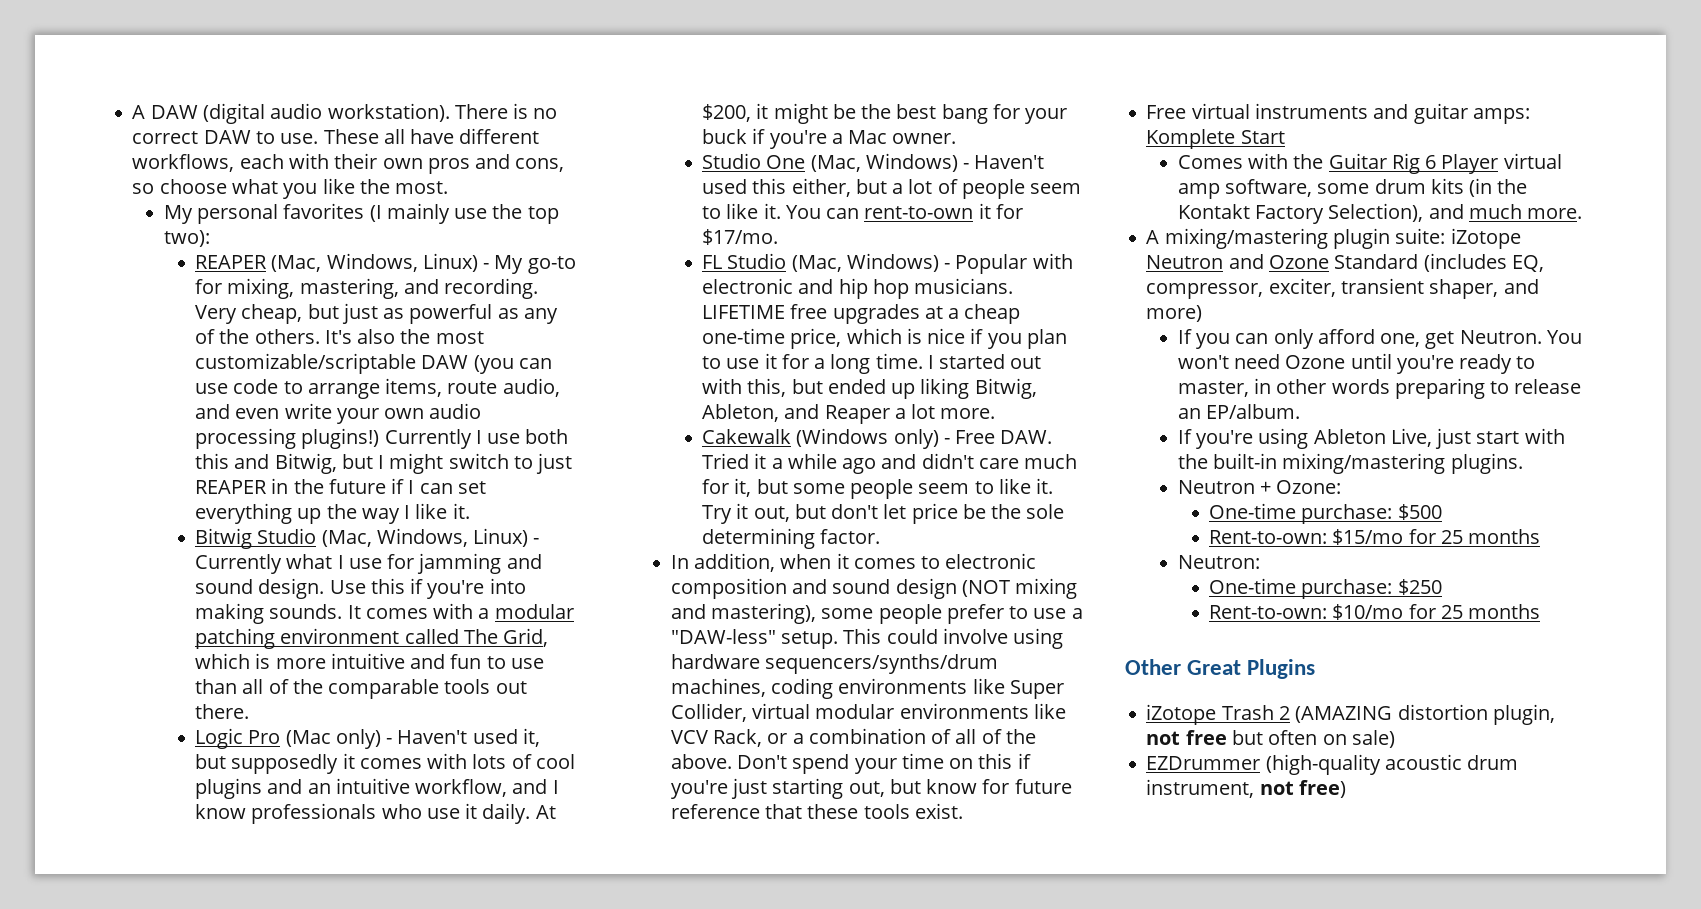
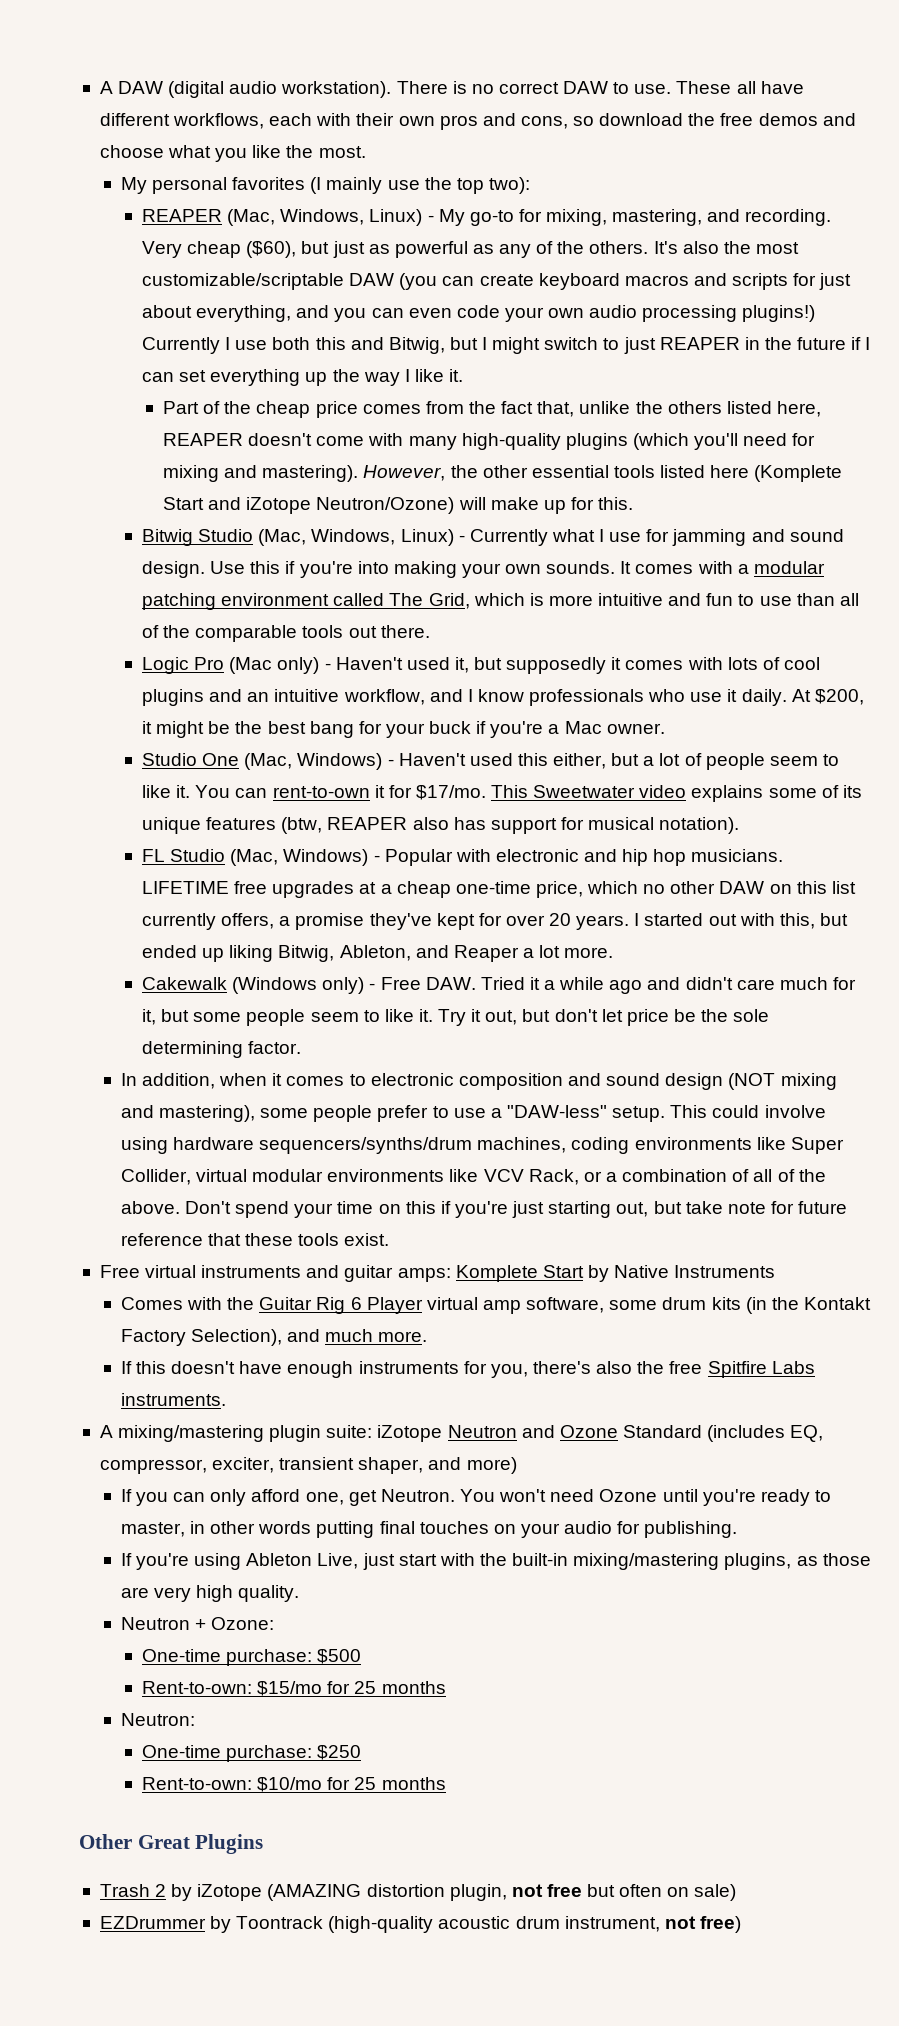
(155, 188) none -> [599,113,856,126] download the free demos and
[241,304,303,324] cheap, -> [187,241,297,258] cheap ($60),
[195,378,560,399] [195,403,332,419] use code to arrange items, route audio, and even write -> [479,273,852,290] [142,305,500,322] create keyboard macros and scripts for just about everything, and you can even code
(470, 511) none -> [163,401,821,418] [163,433,816,450] [163,465,843,482] [163,497,634,514] // Part of the cheap price comes from the fact that, unlike the others listed here, REAPER doesn't come with many high-quality plugins (which you'll need for mixing and mastering). However, the other essential tools listed here (Komplete Start and iZotope Neutron/Ozone) will make up for this.
(265, 613) none -> [461,563,542,578] your own
(779, 237) none -> [491,785,862,802] [142,817,740,834] This Sweetwater video explains some of its unique features (btw, REAPER also has support for musical notation).
[906,328,1067,349] [702,353,923,374] is nice if you plan to use it for a long time. -> [643,881,856,894] [142,913,630,930] no other DAW on this list currently offers, a promise they've kept for over 20 years.
[926,779,978,794] know -> [685,1201,766,1214] take note
(1285, 137) none -> [587,1265,776,1282] by Native Instruments
(1583, 213) none -> [120,1361,815,1378] [120,1393,226,1406] // If this doesn't have enough instruments for you, there's also the free Spitfire Labs instruments.
[1394,378,1582,399] [1177,404,1301,419] preparing to release an EP/album. -> [316,1521,738,1538] putting final touches on your audio for publishing.
[1450,453,1523,474] plugins. -> [724,1553,871,1570] [120,1585,300,1602] plugins, as those are very high quality.
[1146,704,1217,725] iZotope -> (264, 1844) none
(1290, 713) none -> [171,1884,263,1901] by iZotope
(1261, 763) none -> [210,1916,324,1933] by Toontrack

